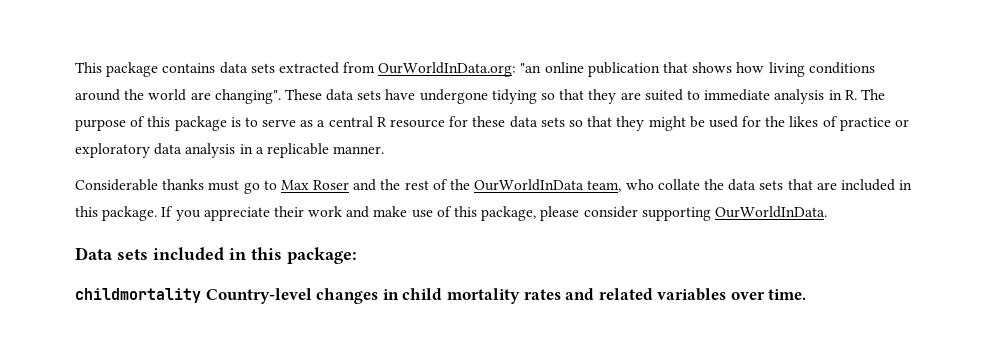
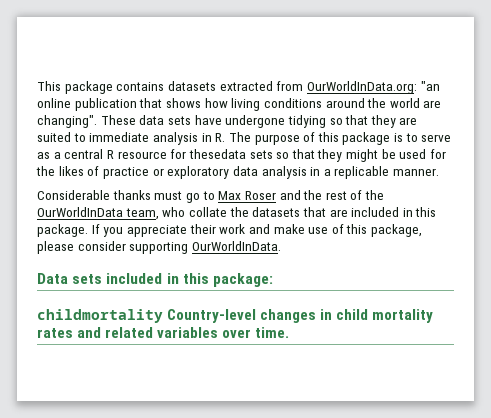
[219,62,275,74] data sets -> [167,81,216,91] datasets
[472,116,538,128] these data -> [188,149,246,159] thesedata
[728,179,784,191] data sets -> [252,207,301,217] datasets

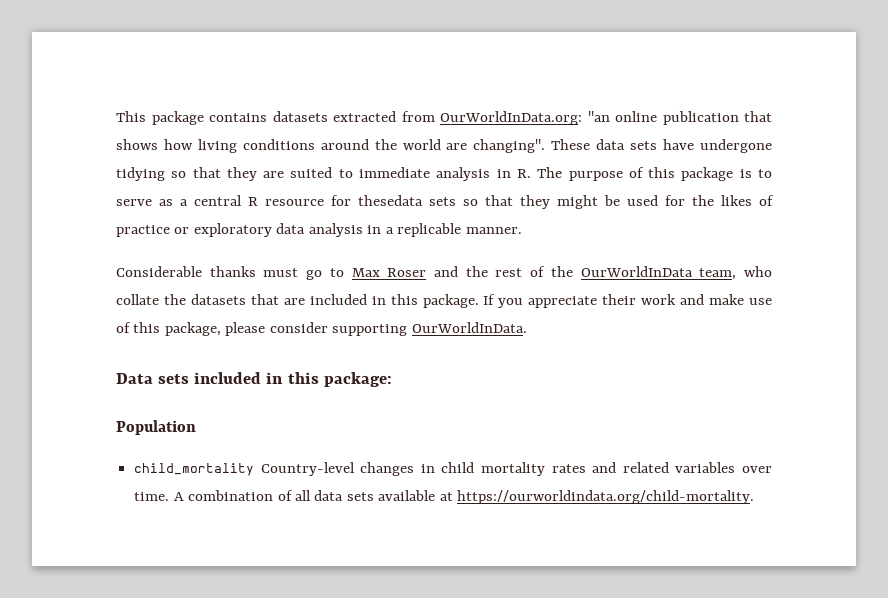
[37,309,163,323] childmortality -> [116,420,196,435] [134,463,255,476] Population // child_mortality
(290, 332) none -> [173,490,755,504] A combination of all data sets available at https://ourworldindata.org/child-mortality.

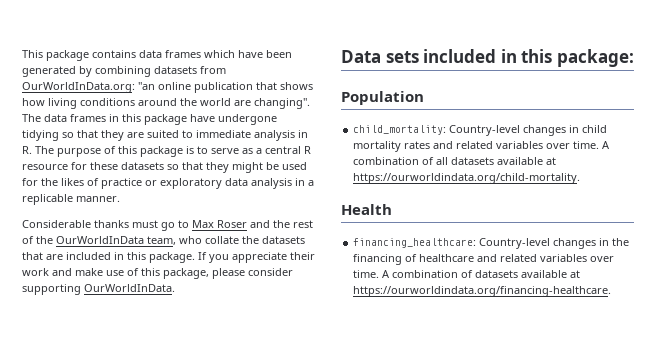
[272,111,396,122] datasets extracted -> [139,50,292,58] [22,66,197,77] data frames which have been generated by combining datasets
[551,139,658,150] These data sets -> [22,114,187,125] The data frames in this package
[358,195,456,206] thesedata sets -> [90,162,164,170] these datasets
[134,463,255,476] child_mortality -> [353,125,447,135] child_mortality:
[314,490,374,501] data sets -> [451,157,495,165] datasets
(755, 497) none -> [341,204,392,215] [353,238,630,249] [353,254,615,265] [353,270,581,278] [353,286,612,297] // Health // financing_healthcare: Country-level changes in the financing of healthcare and related variables over time. A combination of datasets available at https://ourworldindata.org/financing-healthcare.

